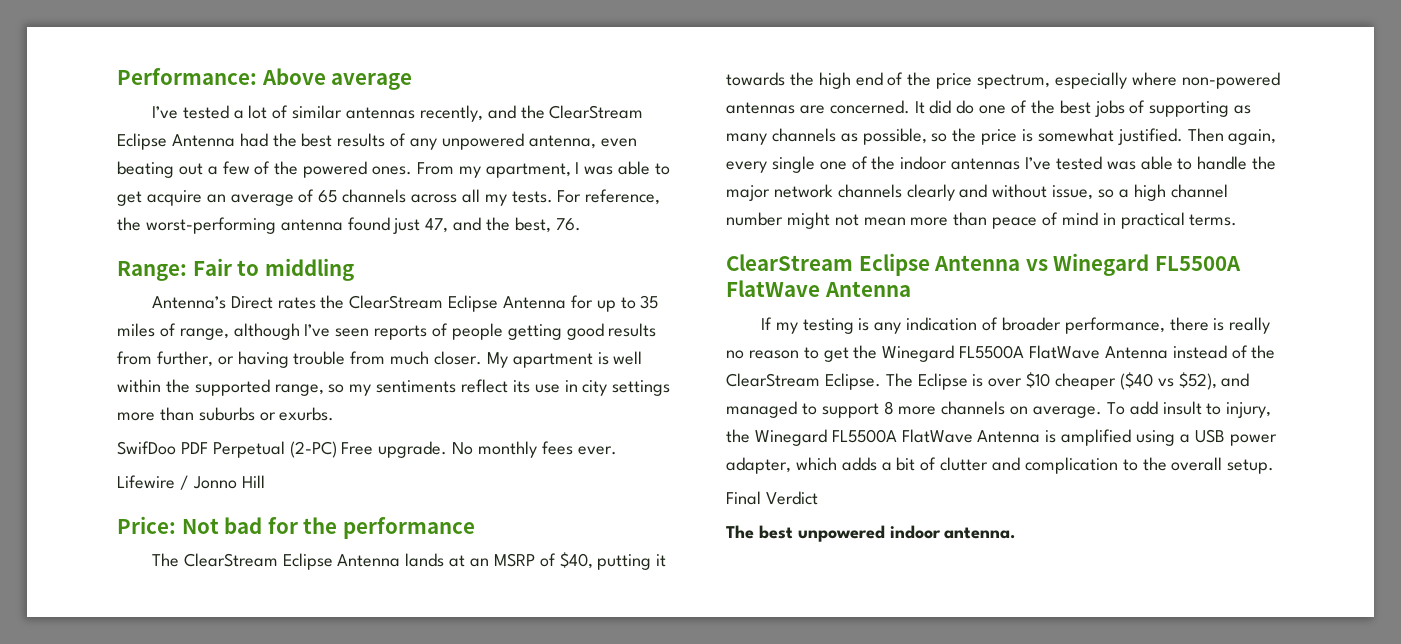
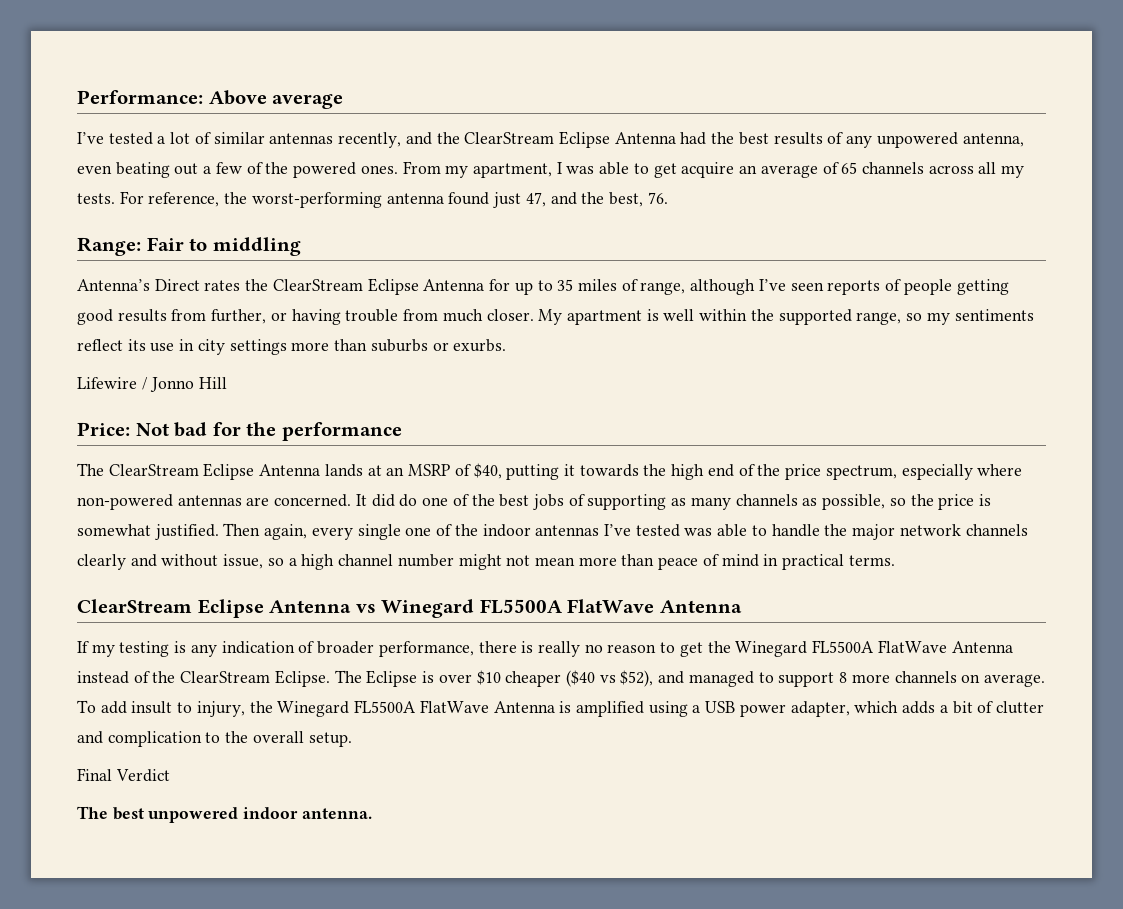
[117,441,617,458] // SwifDoo PDF Perpetual (2-PC) Free upgrade. No monthly fees ever. -> (507, 345) none

